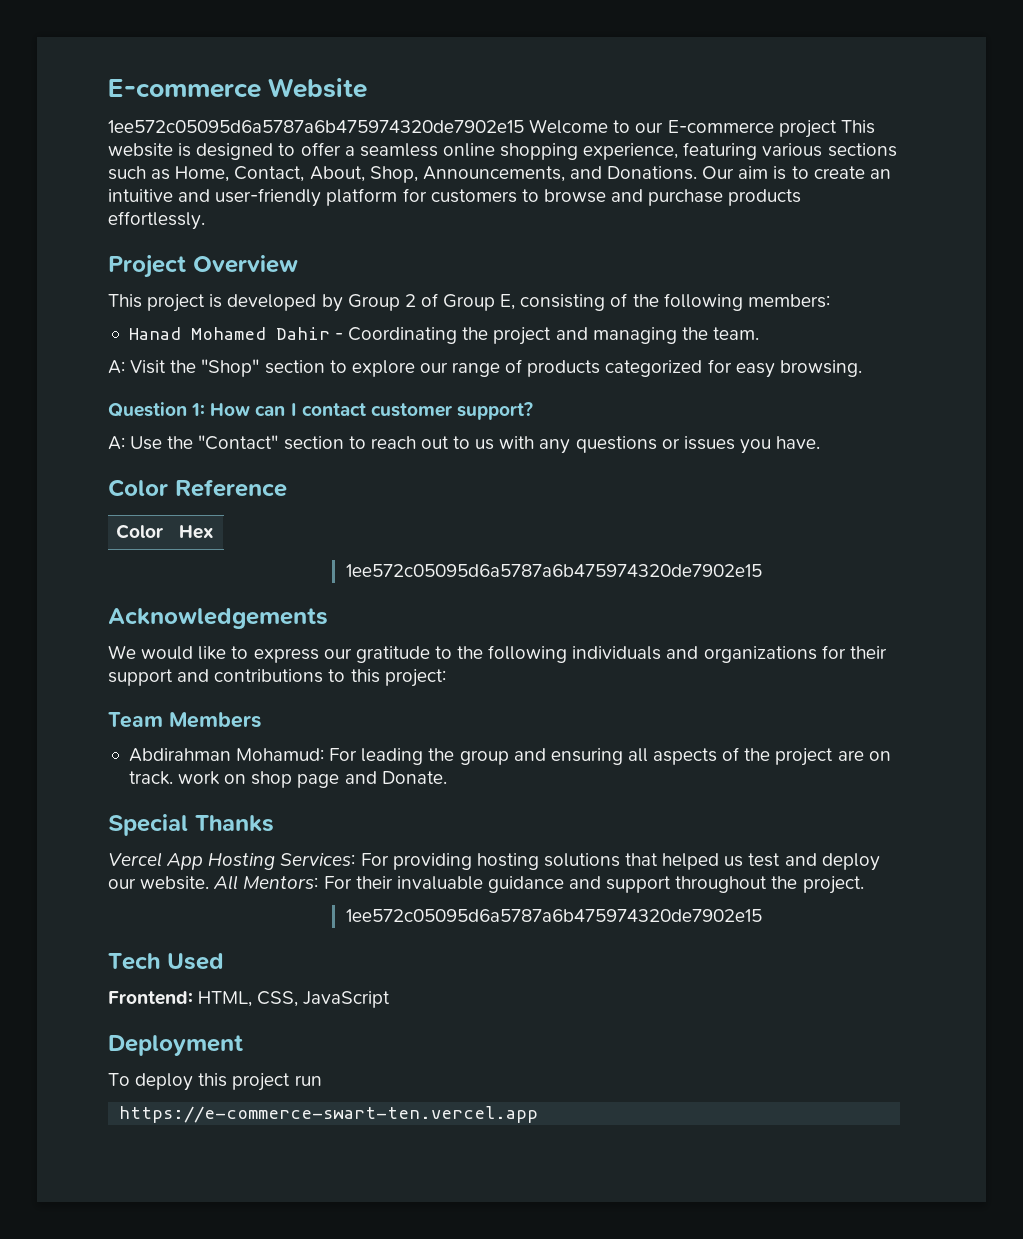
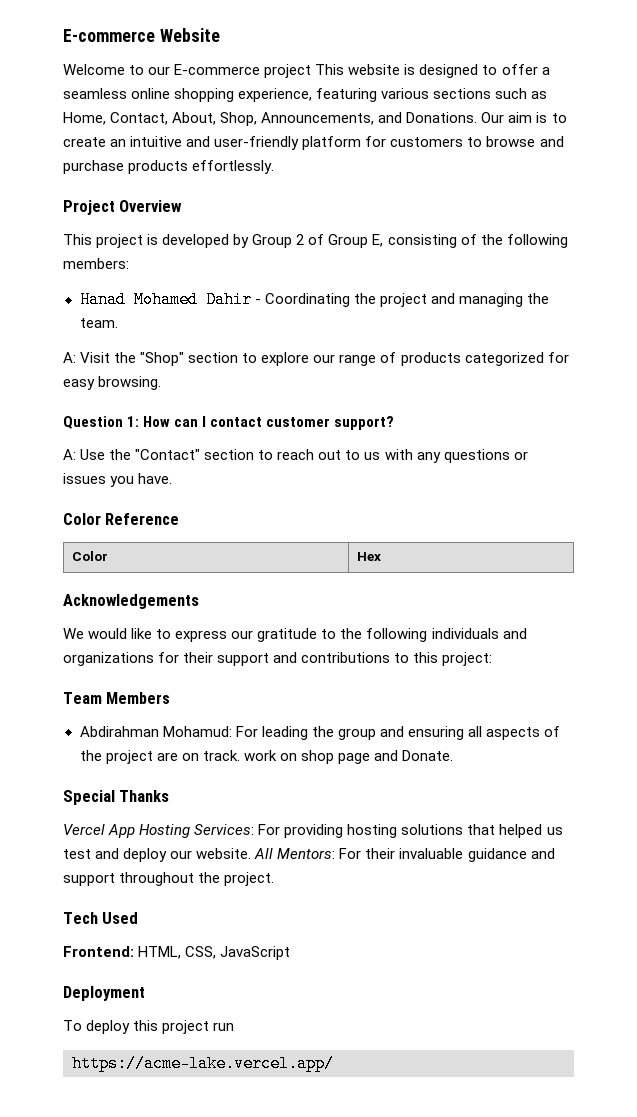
[108,120,524,133] 1ee572c05095d6a5787a6b475974320de7902e15 -> (220, 35) none
[345,564,762,577] // 1ee572c05095d6a5787a6b475974320de7902e15 -> (382, 556) none
[345,909,762,922] // 1ee572c05095d6a5787a6b475974320de7902e15 -> (275, 879) none
[119,1106,539,1123] https://e-commerce-swart-ten.vercel.app -> [72,1055,334,1072] https://acme-lake.vercel.app/

